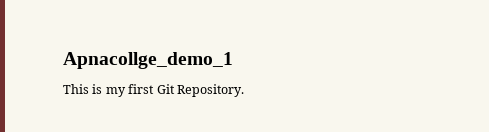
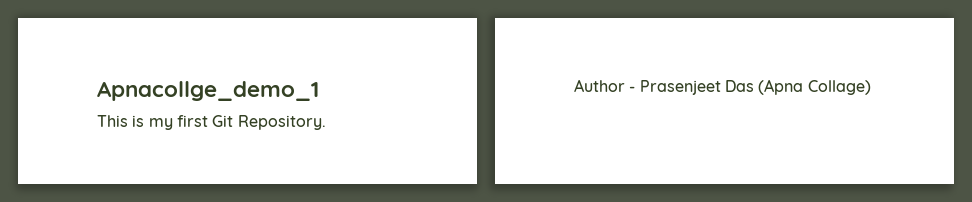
(244, 90) none -> [574,79,871,95] // Author - Prasenjeet Das (Apna Collage)

